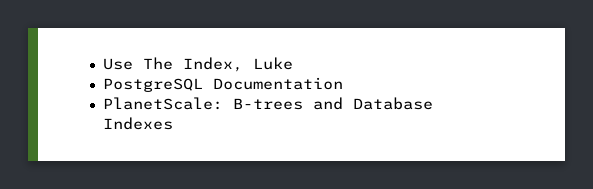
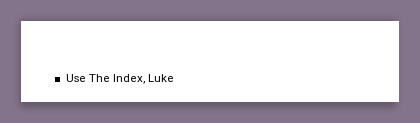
[102,77,343,92] [102,97,433,110] [102,117,173,130] // PostgreSQL Documentation // PlanetScale: B-trees and Database Indexes -> (174, 78) none

